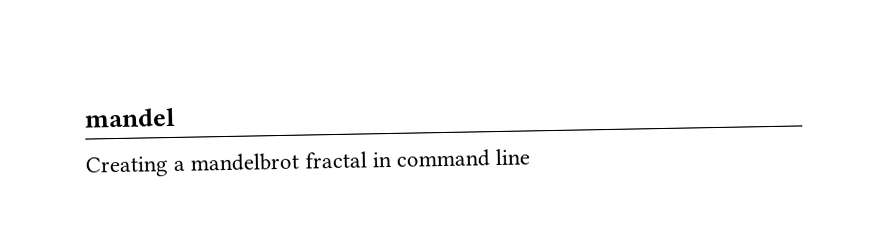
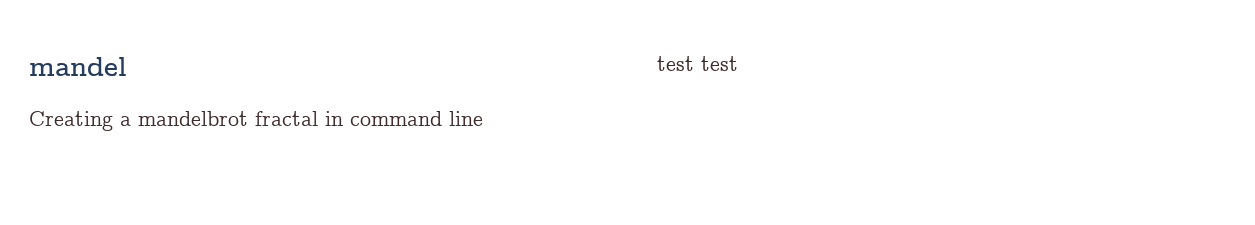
(531, 157) none -> [657,56,738,71] // test test

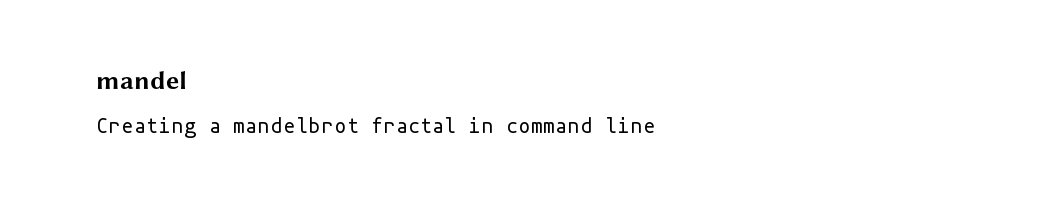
[657,56,738,71] // test test -> (656, 125) none

